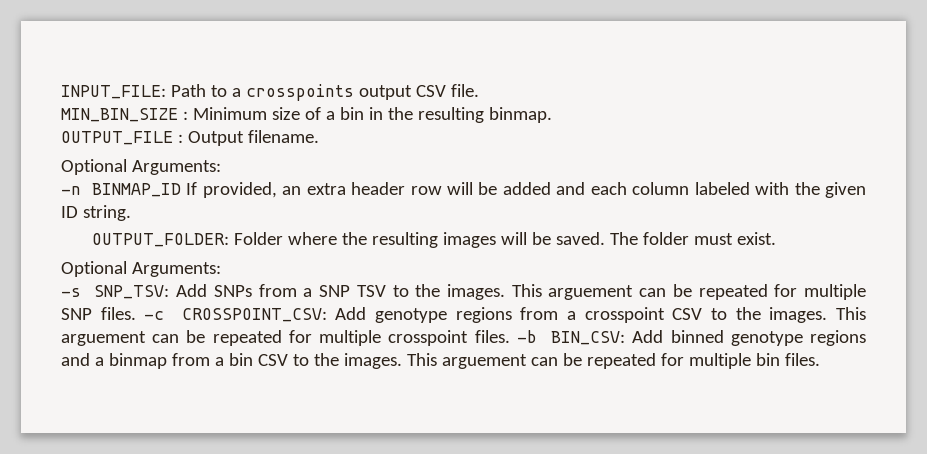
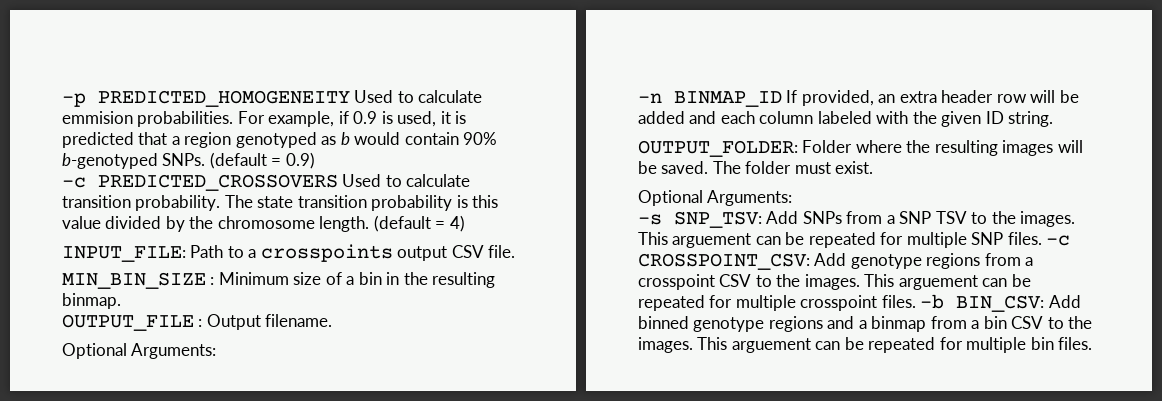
(61, 92) none -> [62,90,483,107] [62,111,467,127] [62,132,498,148] [62,152,315,169] [62,174,471,191] [62,195,499,211] [62,215,465,232] -p PREDICTED_HOMOGENEITY Used to calculate emmision probabilities. For example, if 0.9 is used, it is predicted that a region genotyped as b would contain 90% b-genotyped SNPs. (default = 0.9) // -c PREDICTED_CROSSOVERS Used to calculate transition probability. The state transition probability is this value divided by the chromosome length. (default = 4) //

